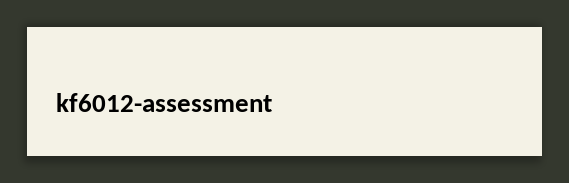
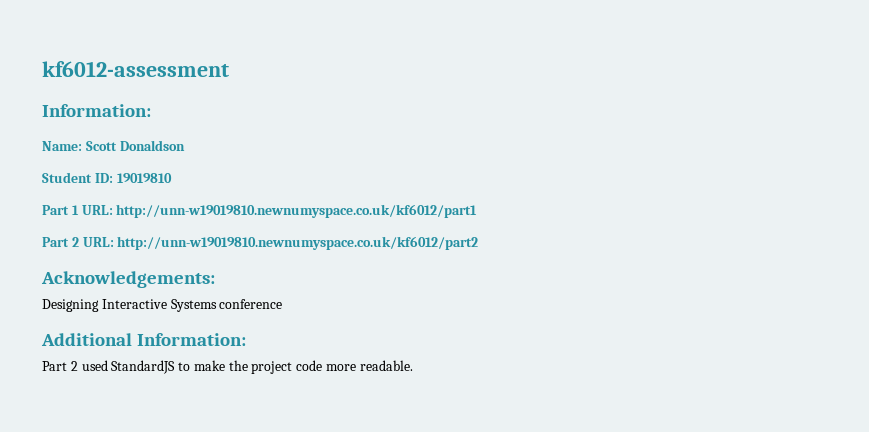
(272, 102) none -> [42,104,151,117] [42,140,185,151] [42,172,172,183] [42,204,478,218] [42,236,479,250] [41,271,215,288] [42,299,283,312] [41,333,247,346] [42,360,413,374] // Information: // Name: Scott Donaldson // Student ID: 19019810 // Part 1 URL: http://unn-w19019810.newnumyspace.co.uk/kf6012/part1 // Part 2 URL: http://unn-w19019810.newnumyspace.co.uk/kf6012/part2 // Acknowledgements: // Designing Interactive Systems conference // Additional Information: // Part 2 used StandardJS to make the project code more readable.

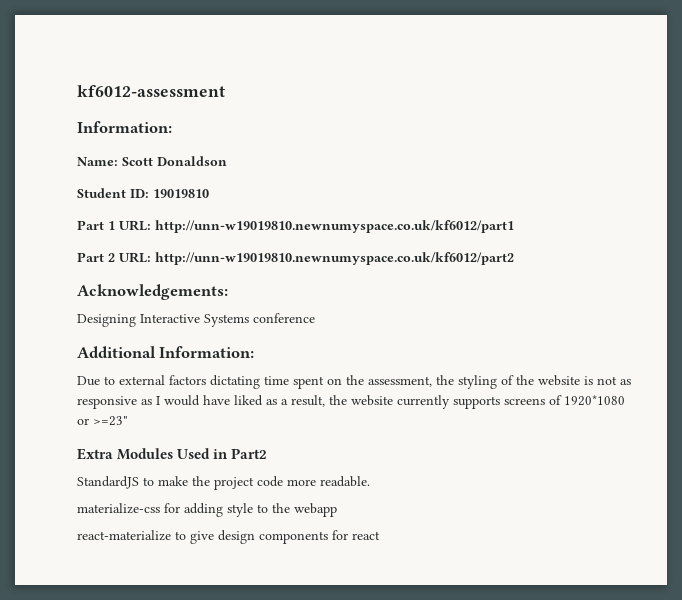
[42,360,108,371] Part 2 used -> [77,375,631,389] [77,395,625,409] [77,416,128,426] [77,448,268,460] Due to external factors dictating time spent on the assessment, the styling of the website is not as responsive as I would have liked as a result, the website currently supports screens of 1920*1080 or >=23" // Extra Modules Used in Part2 //
(413, 365) none -> [77,503,337,517] [77,530,380,544] // materialize-css for adding style to the webapp // react-materialize to give design components for react

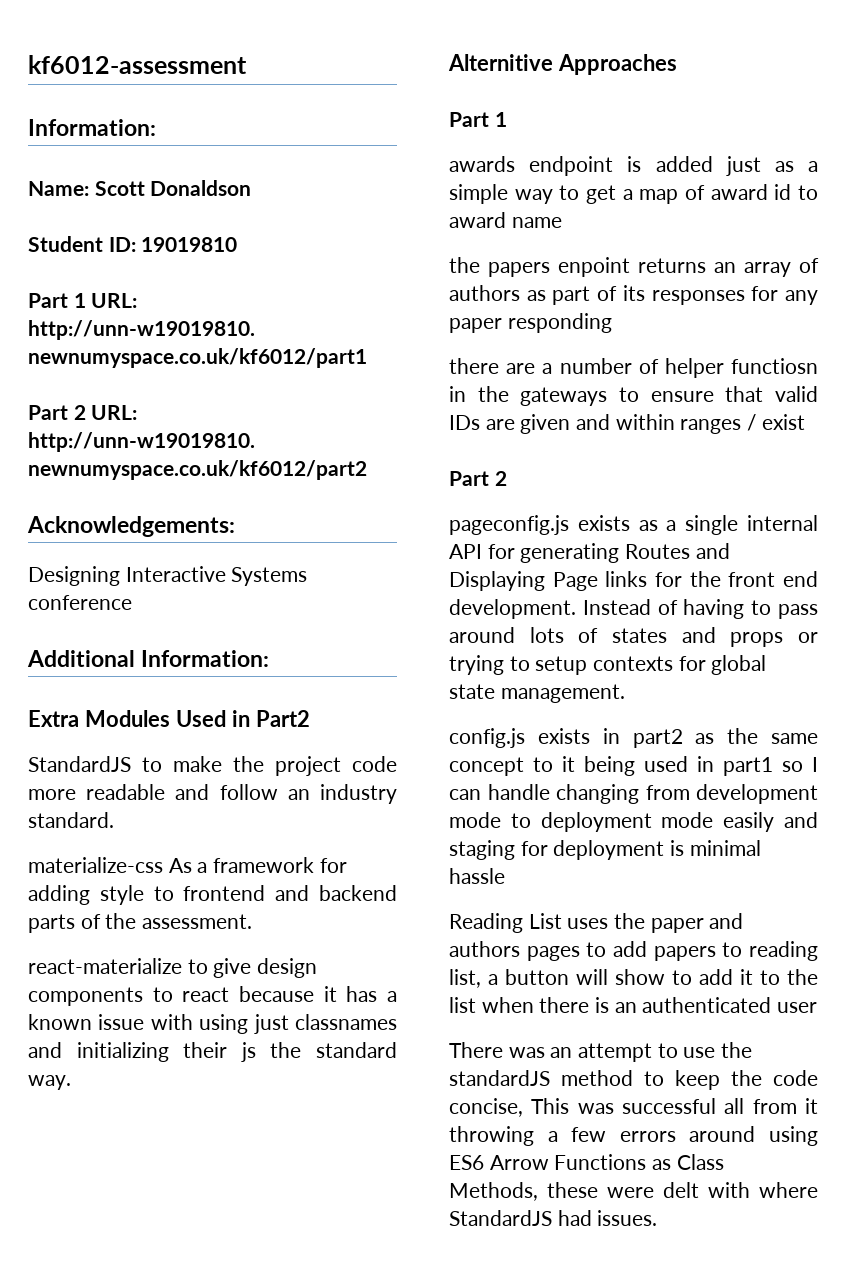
[77,375,631,389] [77,395,625,409] [77,416,128,426] // Due to external factors dictating time spent on the assessment, the styling of the website is not as responsive as I would have liked as a result, the website currently supports screens of 1920*1080 or >=23" -> (270, 658) none
[320,476,370,487] [77,503,337,517] readable. // materialize-css for adding style to the webapp -> [86,784,397,804] [28,812,114,828] [28,857,347,873] [28,885,397,905] [28,913,253,933] readable and follow an industry standard. // materialize-css As a framework for adding style to frontend and backend parts of the assessment.
[332,530,380,540] for react -> [152,986,398,1002] [28,1014,397,1034] [28,1042,397,1062] [28,1075,71,1090] [448,54,677,75] [449,112,507,127] [449,156,818,176] [449,184,818,204] [449,212,562,228] [449,257,819,277] [449,285,818,305] [449,313,612,333] [449,358,818,378] [449,386,818,406] [449,414,805,434] [449,471,507,486] [449,515,818,535] [449,543,730,563] [449,571,818,591] [449,599,818,619] [449,627,818,647] [449,655,767,675] [449,684,625,703] [449,728,818,748] [449,756,818,776] [449,784,818,804] [449,812,818,832] [449,840,761,860] [449,868,505,884] [449,913,744,933] [449,941,818,961] [449,969,818,988] [449,997,818,1013] [449,1042,753,1062] [449,1070,818,1090] [449,1098,818,1117] [449,1126,818,1146] [449,1154,724,1170] [449,1182,818,1201] [449,1210,658,1226] to react because it has a known issue with using just classnames and initializing their js the standard way. // Alternitive Approaches // Part 1 // awards endpoint is added just as a simple way to get a map of award id to award name // the papers enpoint returns an array of authors as part of its responses for any paper responding // there are a number of helper functiosn in the gateways to ensure that valid IDs are given and within ranges / exist // Part 2 // pageconfig.js exists as a single internal API for generating Routes and Displaying Page links for the front end development. Instead of having to pass around lots of states and props or trying to setup contexts for global state management. // config.js exists in part2 as the same concept to it being used in part1 so I can handle changing from development mode to deployment mode easily and staging for deployment is minimal hassle // Reading List uses the paper and authors pages to add papers to reading list, a button will show to add it to the list when there is an authenticated user // There was an attempt to use the standardJS method to keep the code concise, This was successful all from it throwing a few errors around using ES6 Arrow Functions as Class Methods, these were delt with where StandardJS had issues.

